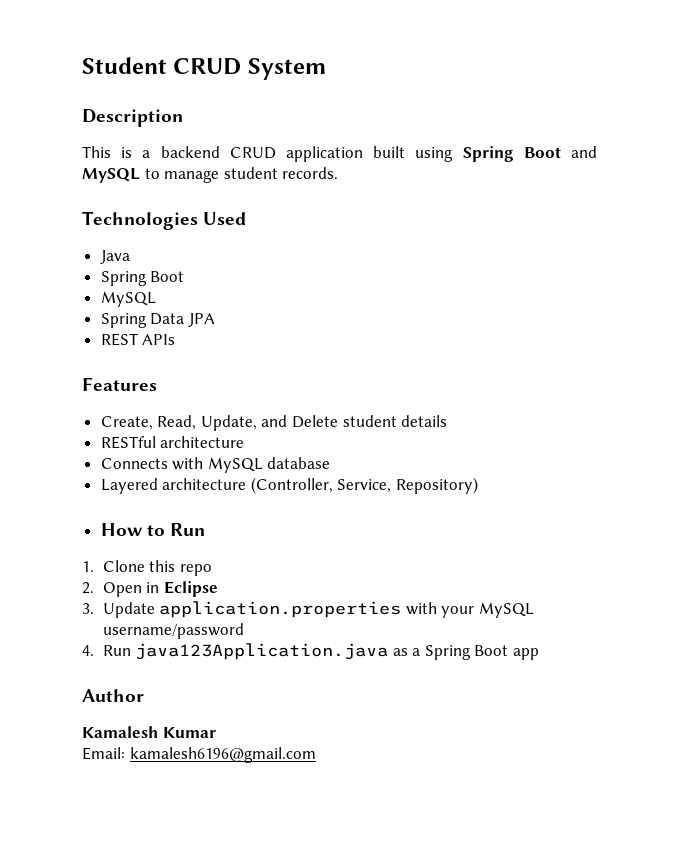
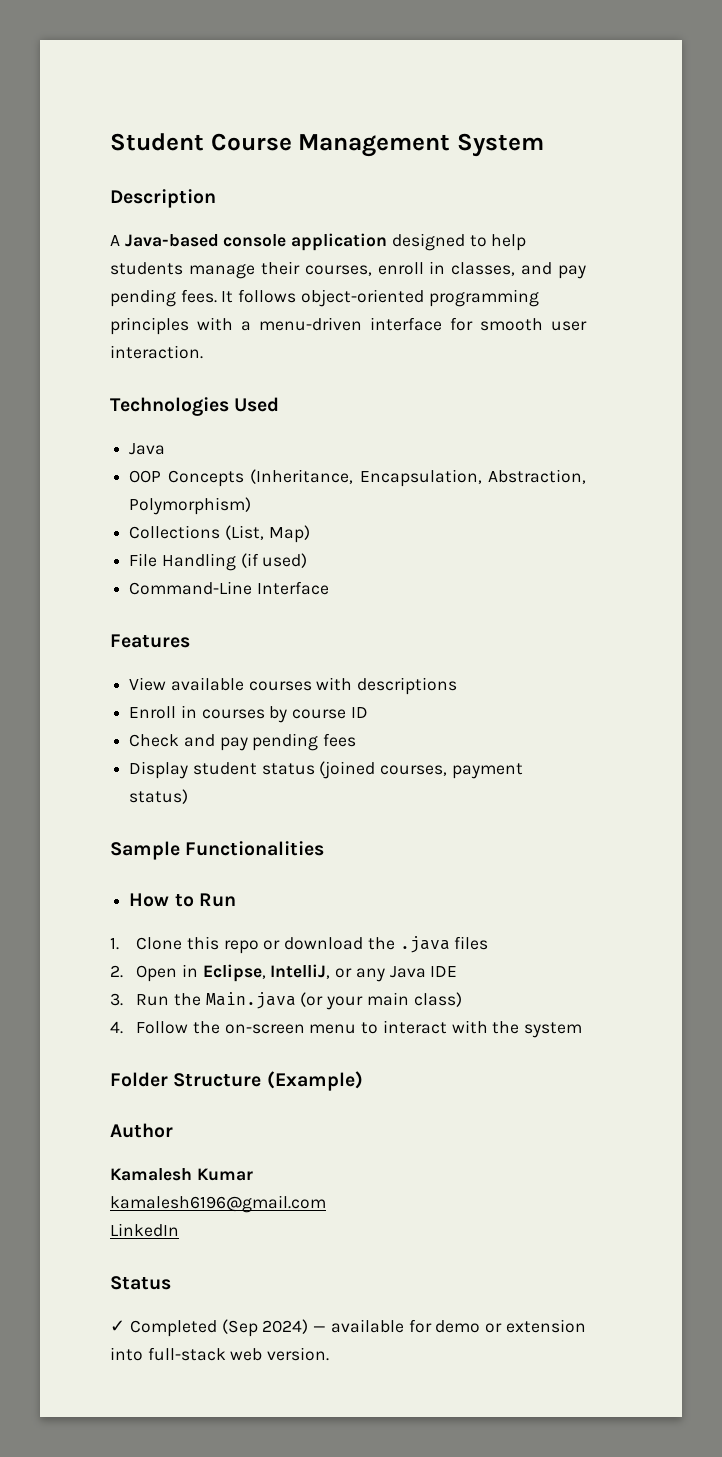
[173,58,242,75] CRUD -> [210,133,451,157] Course Management
[82,146,597,162] [82,167,339,183] [82,211,247,230] [99,250,130,264] [100,271,185,286] [100,291,156,307] [100,313,215,328] [100,333,176,346] [82,377,157,391] [100,415,448,431] [100,436,245,449] [100,457,331,473] [100,477,479,494] This is a backend CRUD application built using Spring Boot and MySQL to manage student records. // Technologies Used // Java // Spring Boot // MySQL // Spring Data JPA // REST APIs // Features // Create, Read, Update, and Delete student details // RESTful architecture // Connects with MySQL database // Layered architecture (Controller, Service, Repository) -> [110,233,527,251] [110,261,586,279] [110,289,539,307] [110,317,587,335] [110,345,203,359] [110,397,280,416] [129,443,166,455] [129,469,586,487] [129,497,252,515] [129,525,310,543] [129,553,308,571] [129,581,329,595] [110,634,190,648] [129,677,458,695] [129,705,368,723] [129,733,357,751] [129,761,523,779] [129,789,189,804] [110,841,325,860] A Java-based console application designed to help students manage their courses, enroll in classes, and pay pending fees. It follows object-oriented programming principles with a menu-driven interface for smooth user interaction. // Technologies Used // Java // OOP Concepts (Inheritance, Encapsulation, Abstraction, Polymorphism) // Collections (List, Map) // File Handling (if used) // Command-Line Interface // Features // View available courses with descriptions // Enroll in courses by course ID // Check and pay pending fees // Display student status (joined courses, payment status) // Sample Functionalities
[82,581,218,597] [82,601,534,618] [102,623,244,639] [82,643,540,660] // 2. Open in Eclipse // 3. Update application.properties with your MySQL username/password // 4. Run java123Application.java as a Spring Boot app -> [263,936,489,953] [110,964,458,982] [110,992,462,1010] [110,1020,583,1038] [110,1071,363,1091] or download the .java files // 2. Open in Eclipse, IntelliJ, or any Java IDE // 3. Run the Main.java (or your main class) // 4. Follow the on-screen menu to interact with the system // Folder Structure (Example)
[82,747,125,760] Email: -> (253, 1174) none
(316, 755) none -> [110,1223,179,1237] [110,1276,171,1290] [110,1319,586,1337] [110,1347,330,1361] // LinkedIn // Status // ✓ Completed (Sep 2024) — available for demo or extension into full-stack web version.

